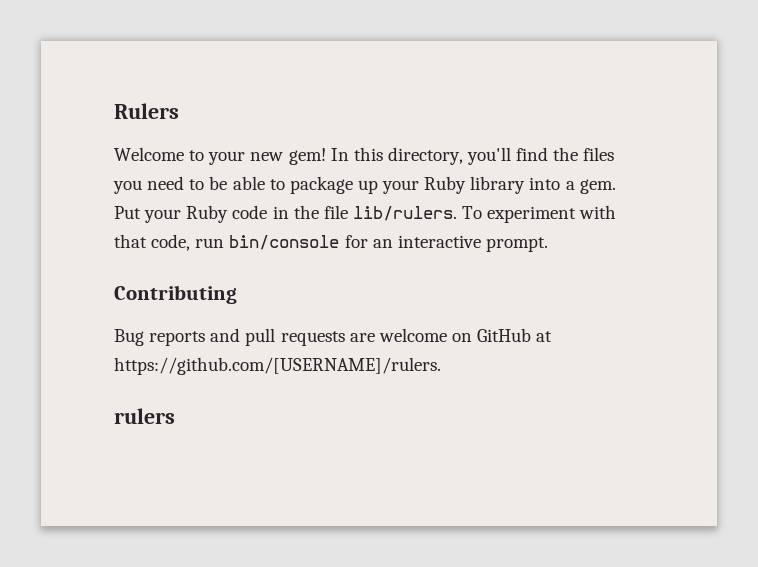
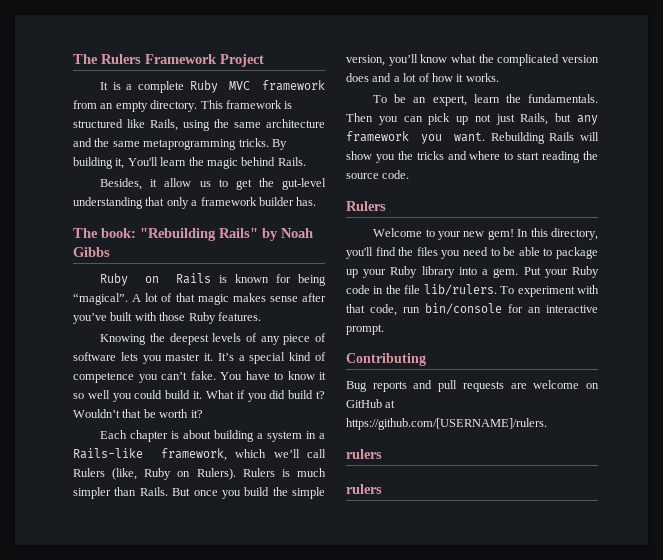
(114, 111) none -> [73,54,264,67] [100,80,325,93] [73,100,293,112] [73,119,325,131] [73,138,287,150] [73,157,306,169] [100,178,326,190] [73,197,317,209] [73,228,313,241] [73,247,110,257] [100,273,326,286] [73,293,326,305] [73,312,261,324] [100,333,326,345] [73,352,326,364] [73,371,326,383] [73,390,325,402] [73,409,203,418] [100,430,325,442] [73,448,326,461] [73,468,326,480] [73,487,325,499] [346,54,599,66] [346,73,499,82] [373,94,598,106] [346,113,598,125] [346,131,599,144] [346,151,598,163] [346,170,410,179] The Rulers Framework Project // It is a complete Ruby MVC framework from an empty directory. This framework is structured like Rails, using the same architecture and the same metaprogramming tricks. By building it, You'll learn the magic behind Rails. // Besides, it allow us to get the gut-level understanding that only a framework builder has. // The book: "Rebuilding Rails" by Noah Gibbs // Ruby on Rails is known for being “magical”. A lot of that magic makes sense after you’ve built with those Ruby features. // Knowing the deepest levels of any piece of software lets you master it. It’s a special kind of competence you can’t fake. You have to know it so well you could build it. What if you did build t? Wouldn’t that be worth it? // Each chapter is about building a system in a Rails-like framework, which we’ll call Rulers (like, Ruby on Rulers). Rulers is much simpler than Rails. But once you build the simple version, you’ll know what the complicated version does and a lot of how it works. // To be an expert, learn the fundamentals. Then you can pick up not just Rails, but any framework you want. Rebuilding Rails will show you the tricks and where to start reading the source code. //
(175, 416) none -> [346,484,382,494] // rulers

